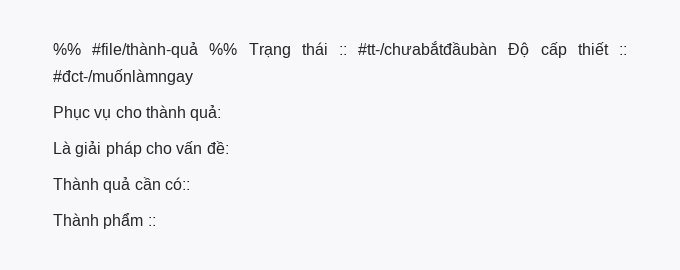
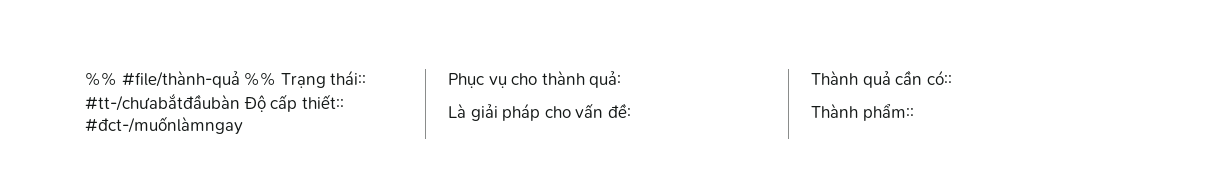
[301,42,347,55] thái :: -> [330,70,367,85] thái::
[577,42,627,55] thiết :: -> [301,94,344,109] thiết::
[103,213,156,229] phẩm :: -> [862,104,914,121] phẩm::

